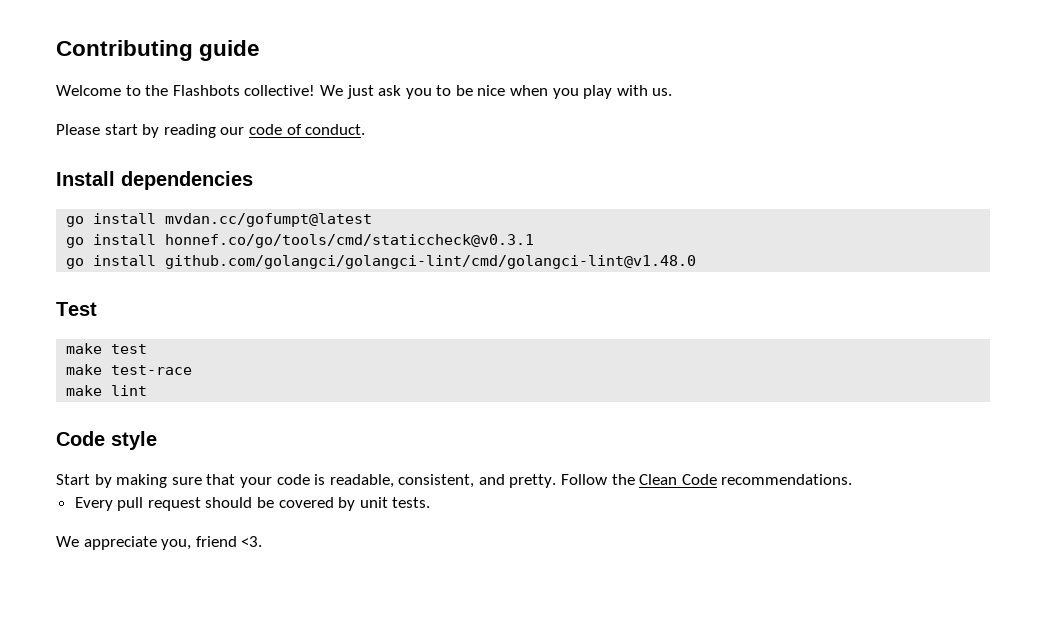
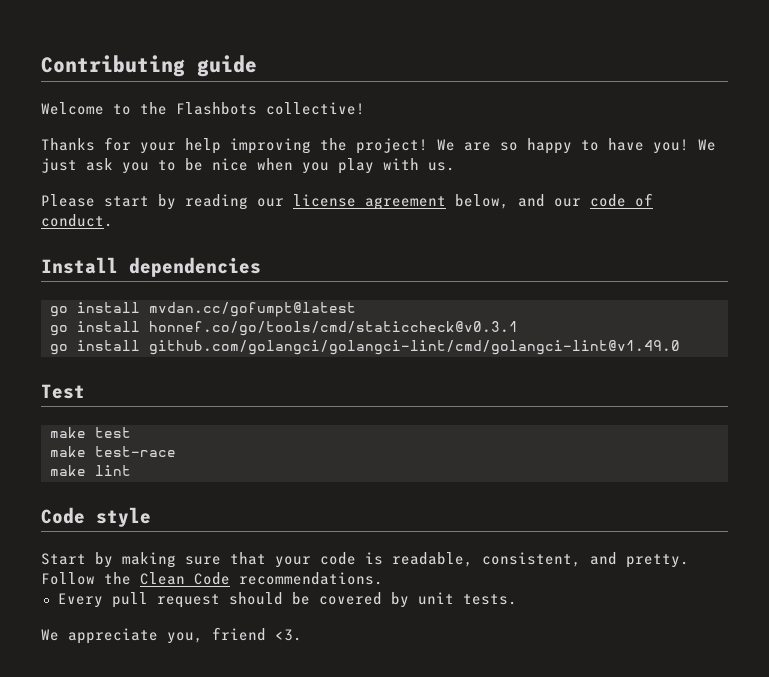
(316, 90) none -> [41,137,689,154] // Thanks for your help improving the project! We are so happy to have you!
(245, 131) none -> [293,194,581,210] license agreement below, and our
[165,255,697,269] github.com/golangci/golangci-lint/cmd/golangci-lint@v1.48.0 -> [149,340,680,355] github.com/golangci/golangci-lint/cmd/golangci-lint@v1.49.0

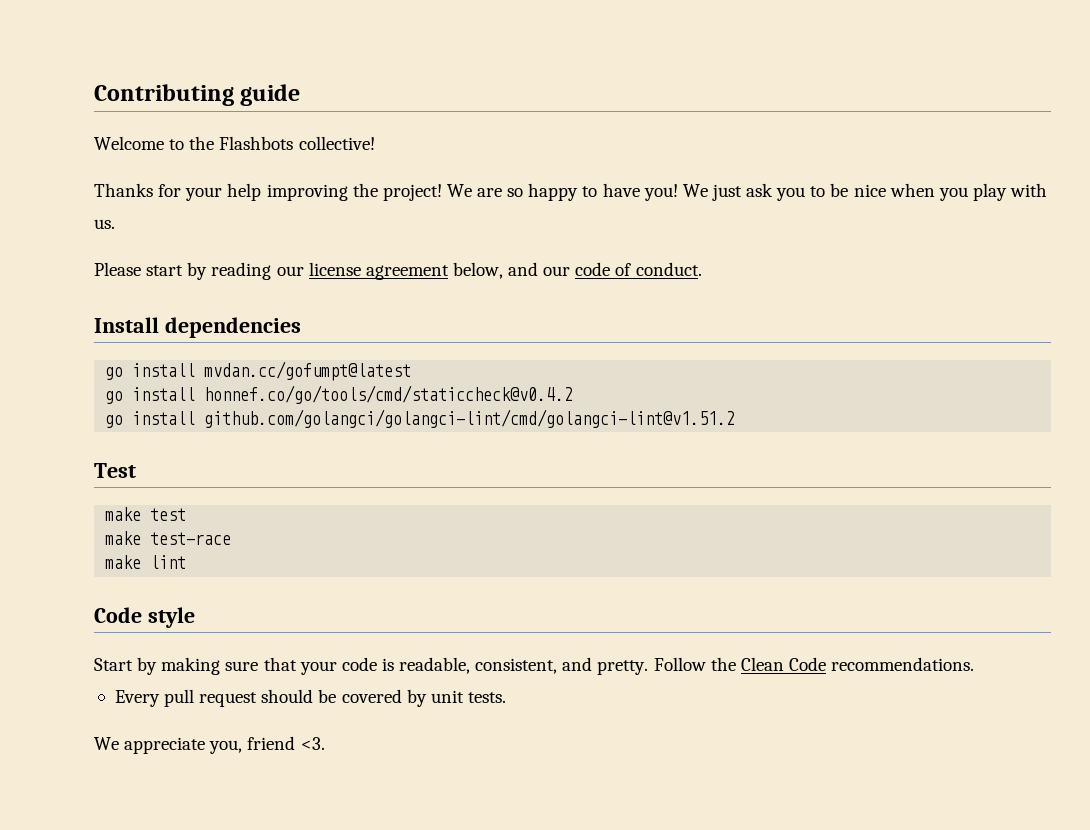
[149,321,518,336] [50,340,680,355] honnef.co/go/tools/cmd/staticcheck@v0.3.1 // go install github.com/golangci/golangci-lint/cmd/golangci-lint@v1.49.0 -> [204,385,574,404] [105,409,736,428] honnef.co/go/tools/cmd/staticcheck@v0.4.2 // go install github.com/golangci/golangci-lint/cmd/golangci-lint@v1.51.2

